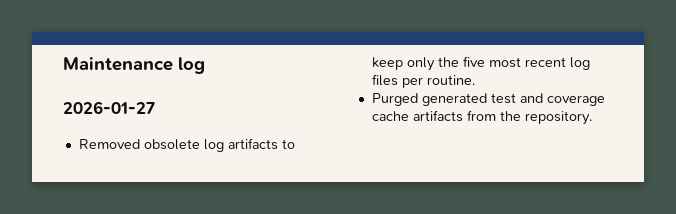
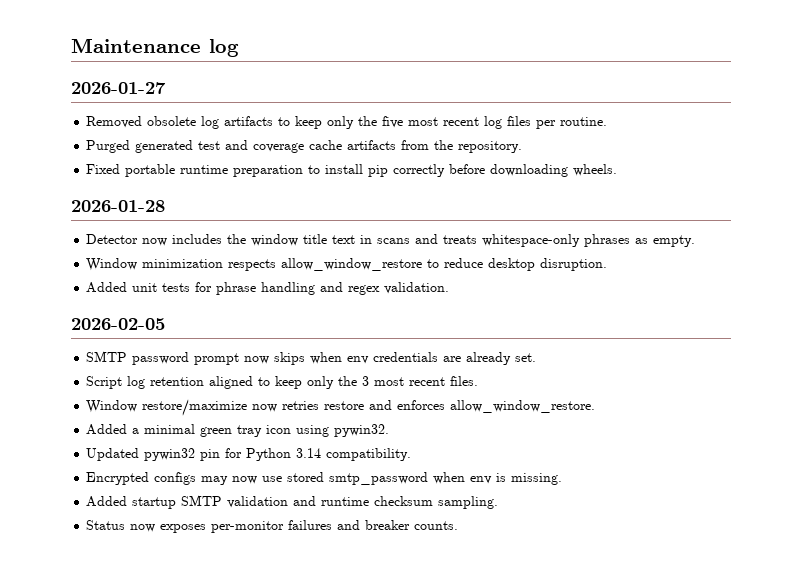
(592, 118) none -> [86,164,618,177] [71,200,165,212] [86,234,696,247] [86,258,608,271] [86,282,450,295] [71,318,165,330] [86,351,537,365] [86,376,479,389] [86,399,596,416] [86,424,390,437] [86,448,412,461] [86,472,563,485] [86,495,499,509] [86,520,459,533] // Fixed portable runtime preparation to install pip correctly before downloading wheels. // 2026-01-28 // Detector now includes the window title text in scans and treats whitespace-only phrases as empty. // Window minimization respects allow_window_restore to reduce desktop disruption. // Added unit tests for phrase handling and regex validation. // 2026-02-05 // SMTP password prompt now skips when env credentials are already set. // Script log retention aligned to keep only the 3 most recent files. // Window restore/maximize now retries restore and enforces allow_window_restore. // Added a minimal green tray icon using pywin32. // Updated pywin32 pin for Python 3.14 compatibility. // Encrypted configs may now use stored smtp_password when env is missing. // Added startup SMTP validation and runtime checksum sampling. // Status now exposes per-monitor failures and breaker counts.

